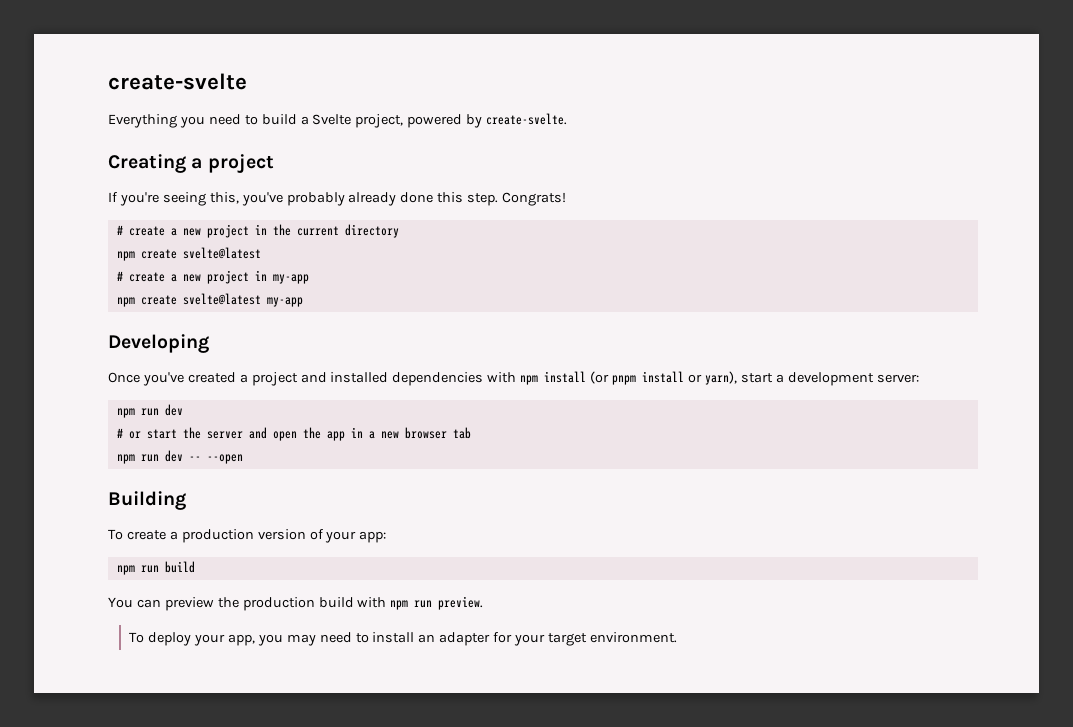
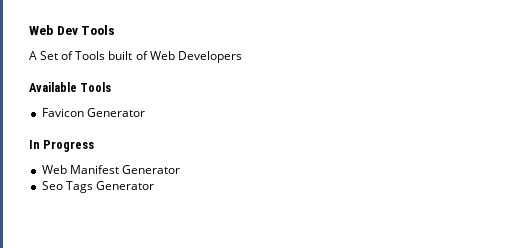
[108,73,247,90] [108,113,568,128] [108,154,274,173] [108,192,567,206] [116,224,399,238] [116,247,261,261] [116,270,309,284] [116,293,303,307] [108,334,209,353] [108,371,919,386] [116,404,183,418] [116,427,471,441] [116,450,243,464] [108,491,186,510] [108,529,387,543] [116,561,195,575] [108,596,484,611] [129,632,677,646] create-svelte // Everything you need to build a Svelte project, powered by create-svelte. // Creating a project // If you're seeing this, you've probably already done this step. Congrats! // # create a new project in the current directory // npm create svelte@latest // # create a new project in my-app // npm create svelte@latest my-app // Developing // Once you've created a project and installed dependencies with npm install (or pnpm install or yarn), start a development server: // npm run dev // # or start the server and open the app in a new browser tab // npm run dev -- --open // Building // To create a production version of your app: // npm run build // You can preview the production build with npm run preview. // To deploy your app, you may need to install an adapter for your target environment. -> [29,25,116,35] [29,51,242,63] [29,82,112,92] [41,108,145,117] [29,140,95,152] [41,165,180,174] [41,181,154,193] Web Dev Tools // A Set of Tools built of Web Developers // Available Tools // Favicon Generator // In Progress // Web Manifest Generator // Seo Tags Generator

